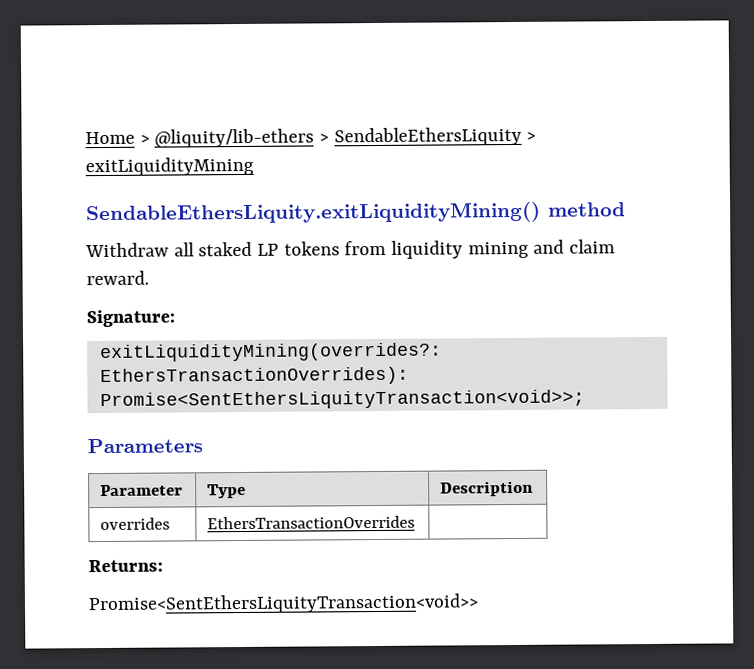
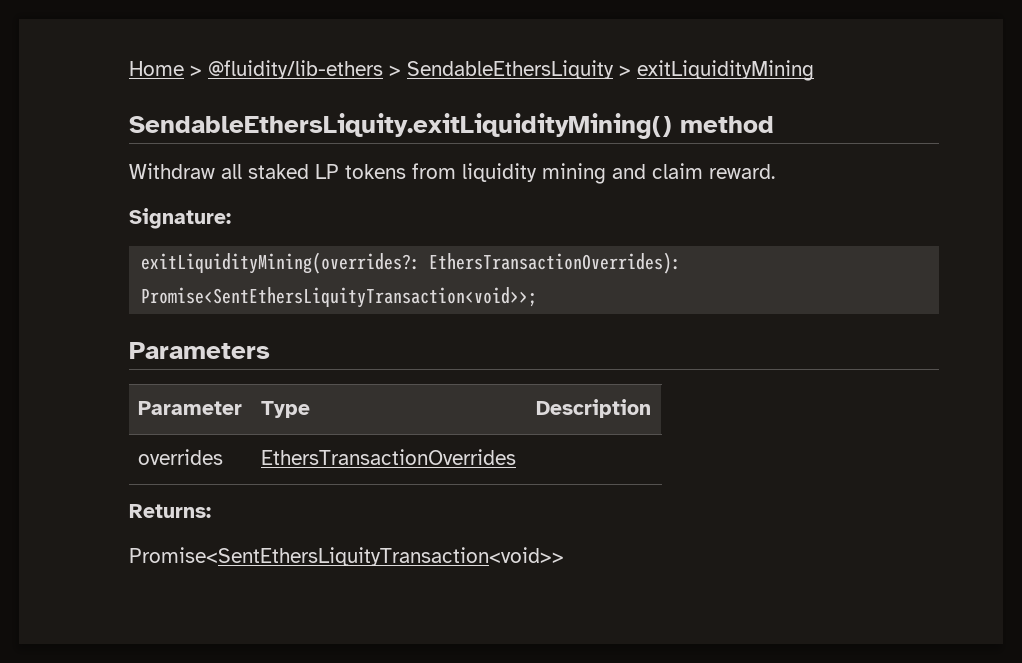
[154,128,315,148] @liquity/lib-ethers -> [208,60,383,79] @fluidity/lib-ethers

